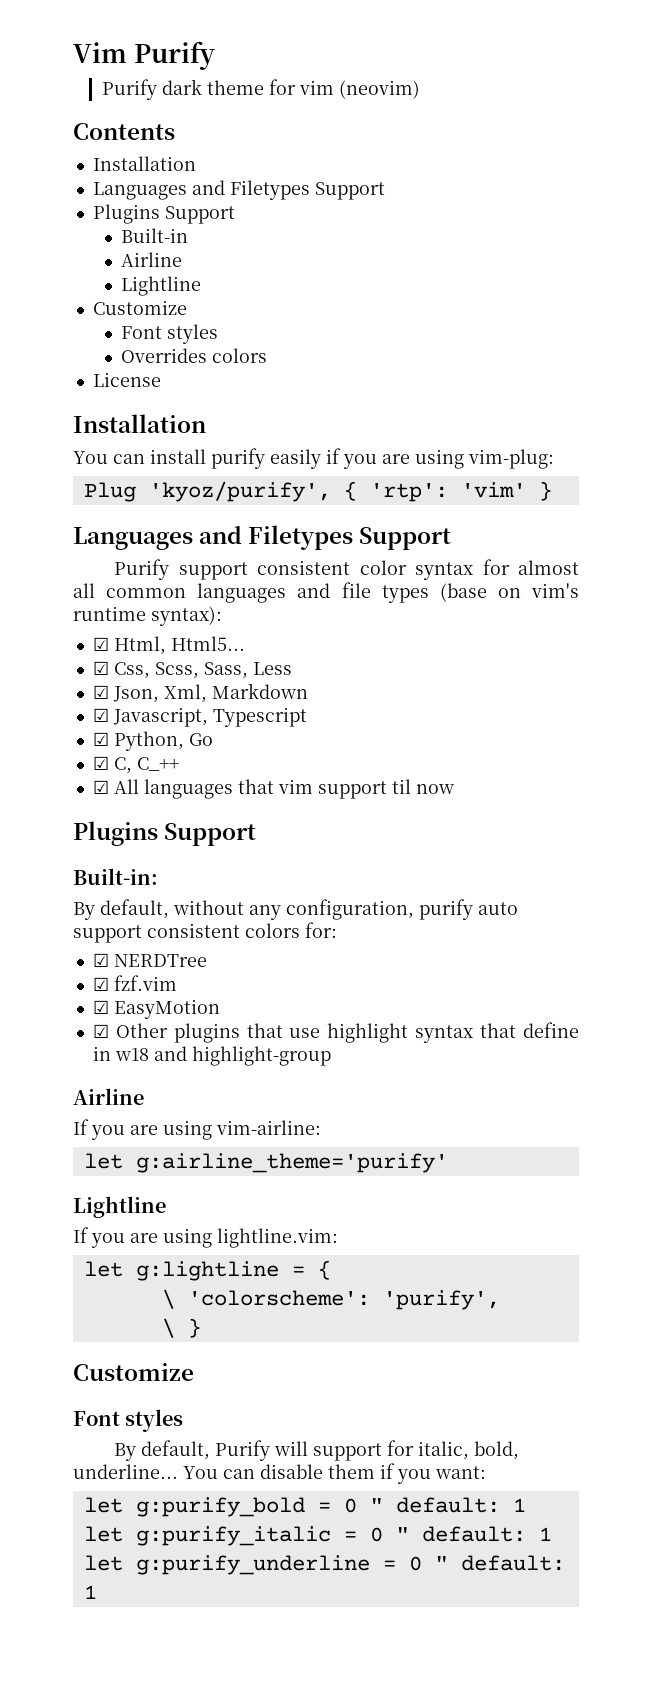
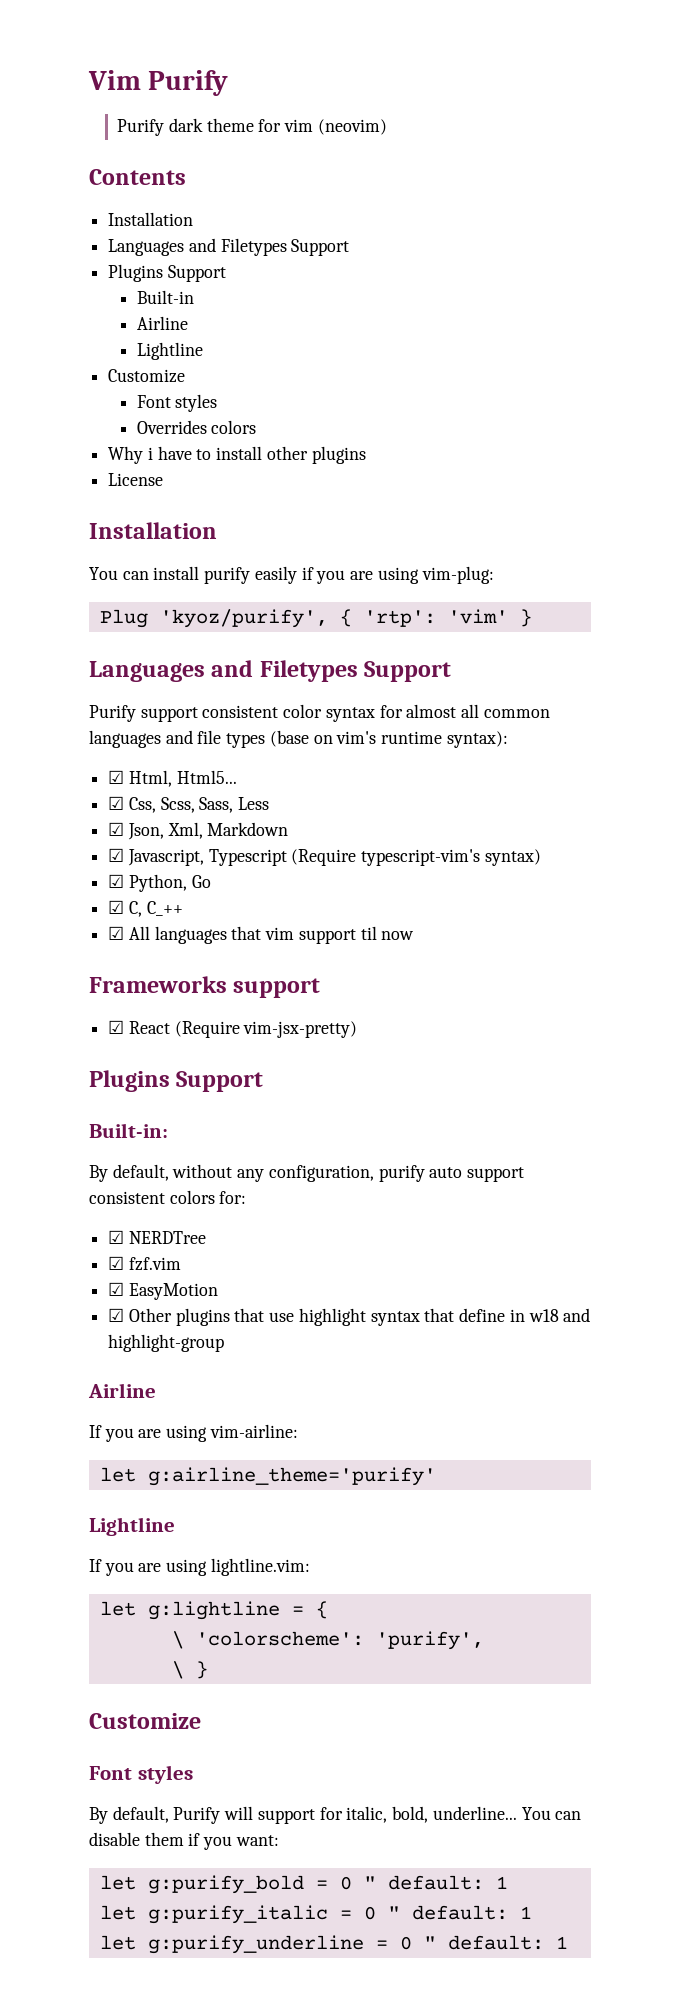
(268, 355) none -> [108,446,366,464] // Why i have to install other plugins
(307, 717) none -> [291,849,541,866] (Require typescript-vim's syntax)
(454, 789) none -> [89,976,321,998] [108,1020,358,1038] // Frameworks support // ☑ React (Require vim-jsx-pretty)

